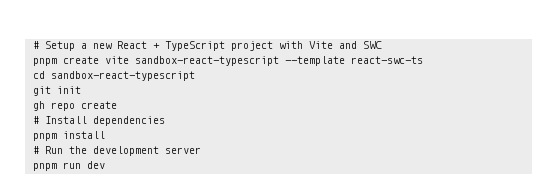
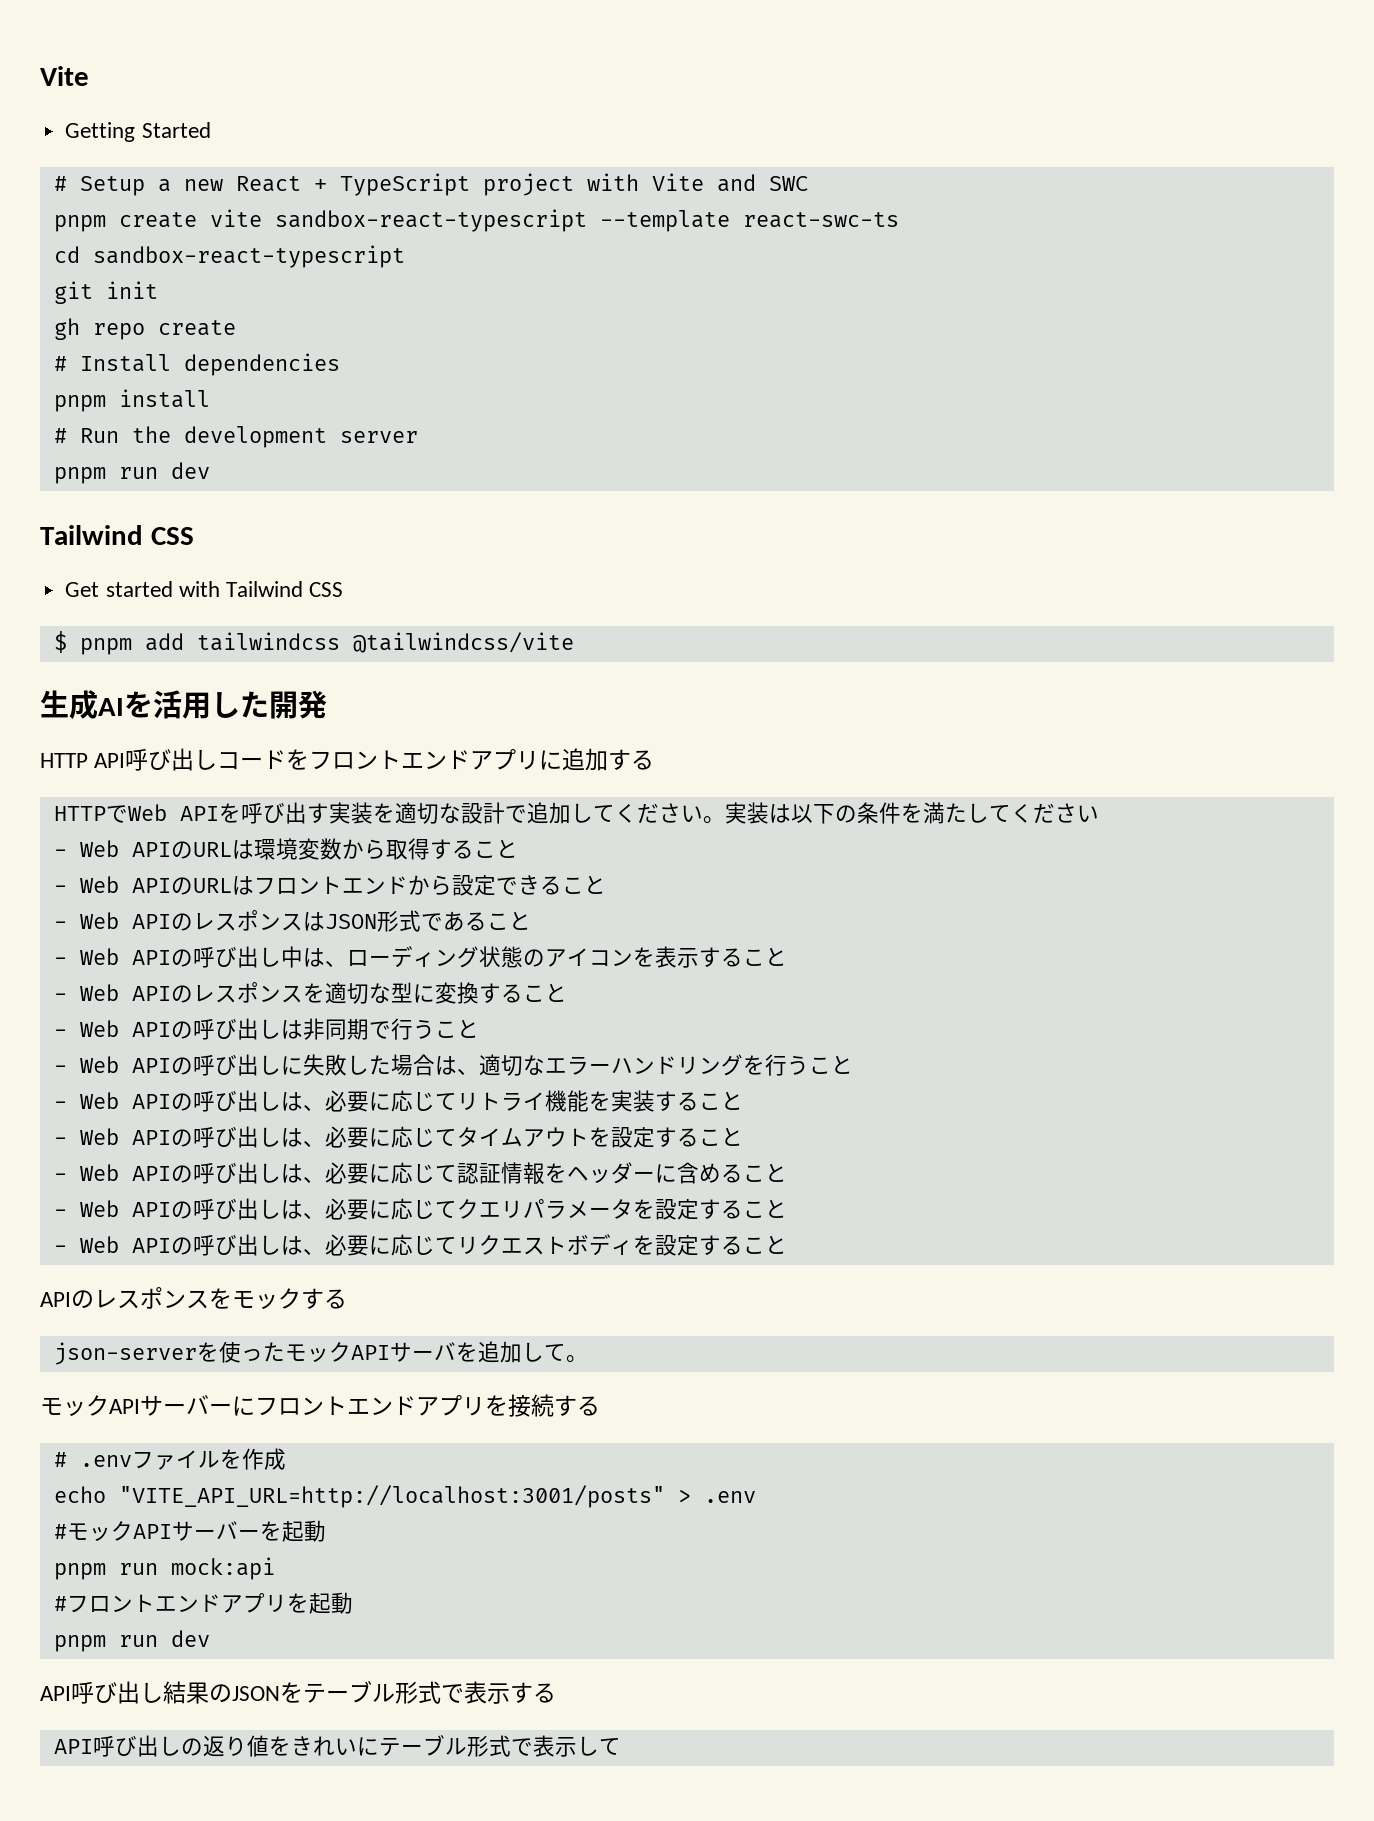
(32, 45) none -> [40,66,89,86] [65,122,211,142] Vite // Getting Started //
(105, 165) none -> [40,525,194,545] [65,581,344,597] [53,631,574,655] [40,690,327,719] [40,748,655,771] [53,802,1099,824] [53,838,518,860] [53,875,606,896] [53,910,531,932] [53,946,787,968] [53,982,567,1004] [53,1018,479,1040] [53,1054,853,1076] [53,1090,743,1112] [53,1126,743,1148] [53,1162,787,1185] [53,1198,787,1220] [53,1234,787,1256] [40,1287,347,1309] [53,1341,588,1365] [40,1394,600,1417] [53,1448,286,1470] [53,1485,756,1508] [53,1520,326,1542] [53,1557,275,1580] [53,1592,353,1614] [53,1630,210,1652] [40,1681,556,1704] [53,1735,621,1757] // Tailwind CSS // Get started with Tailwind CSS // $ pnpm add tailwindcss @tailwindcss/vite // 生成AIを活用した開発 // HTTP API呼び出しコードをフロントエンドアプリに追加する // HTTPでWeb APIを呼び出す実装を適切な設計で追加してください。実装は以下の条件を満たしてください // - Web APIのURLは環境変数から取得すること // - Web APIのURLはフロントエンドから設定できること // - Web APIのレスポンスはJSON形式であること // - Web APIの呼び出し中は、ローディング状態のアイコンを表示すること // - Web APIのレスポンスを適切な型に変換すること // - Web APIの呼び出しは非同期で行うこと // - Web APIの呼び出しに失敗した場合は、適切なエラーハンドリングを行うこと // - Web APIの呼び出しは、必要に応じてリトライ機能を実装すること // - Web APIの呼び出しは、必要に応じてタイムアウトを設定すること // - Web APIの呼び出しは、必要に応じて認証情報をヘッダーに含めること // - Web APIの呼び出しは、必要に応じてクエリパラメータを設定すること // - Web APIの呼び出しは、必要に応じてリクエストボディを設定すること // APIのレスポンスをモックする // json-serverを使ったモックAPIサーバを追加して。 // モックAPIサーバーにフロントエンドアプリを接続する // # .envファイルを作成 // echo "VITE_API_URL=http://localhost:3001/posts" > .env // #モックAPIサーバーを起動 // pnpm run mock:api // #フロントエンドアプリを起動 // pnpm run dev // API呼び出し結果のJSONをテーブル形式で表示する // API呼び出しの返り値をきれいにテーブル形式で表示して

